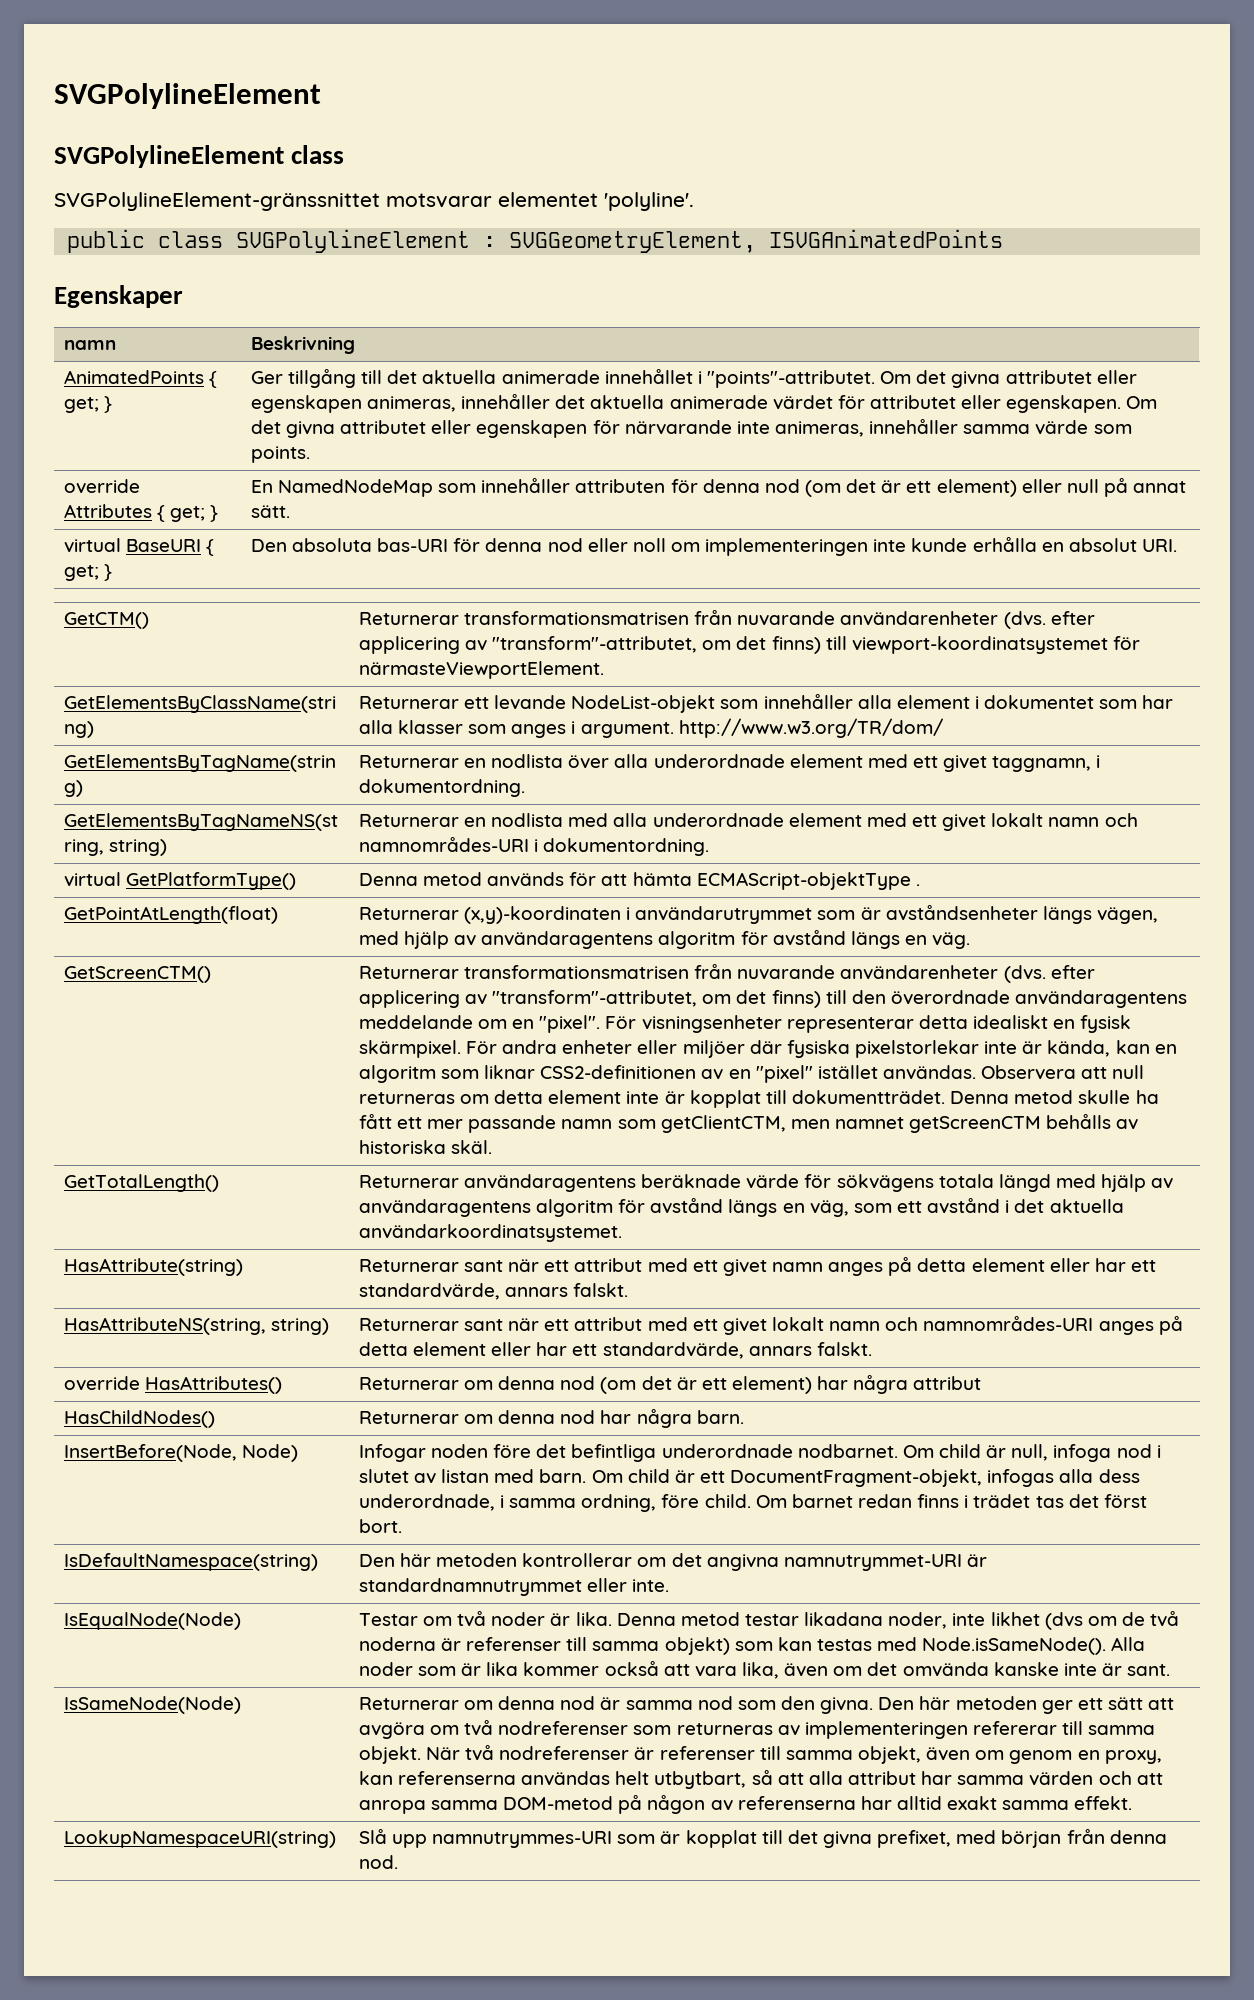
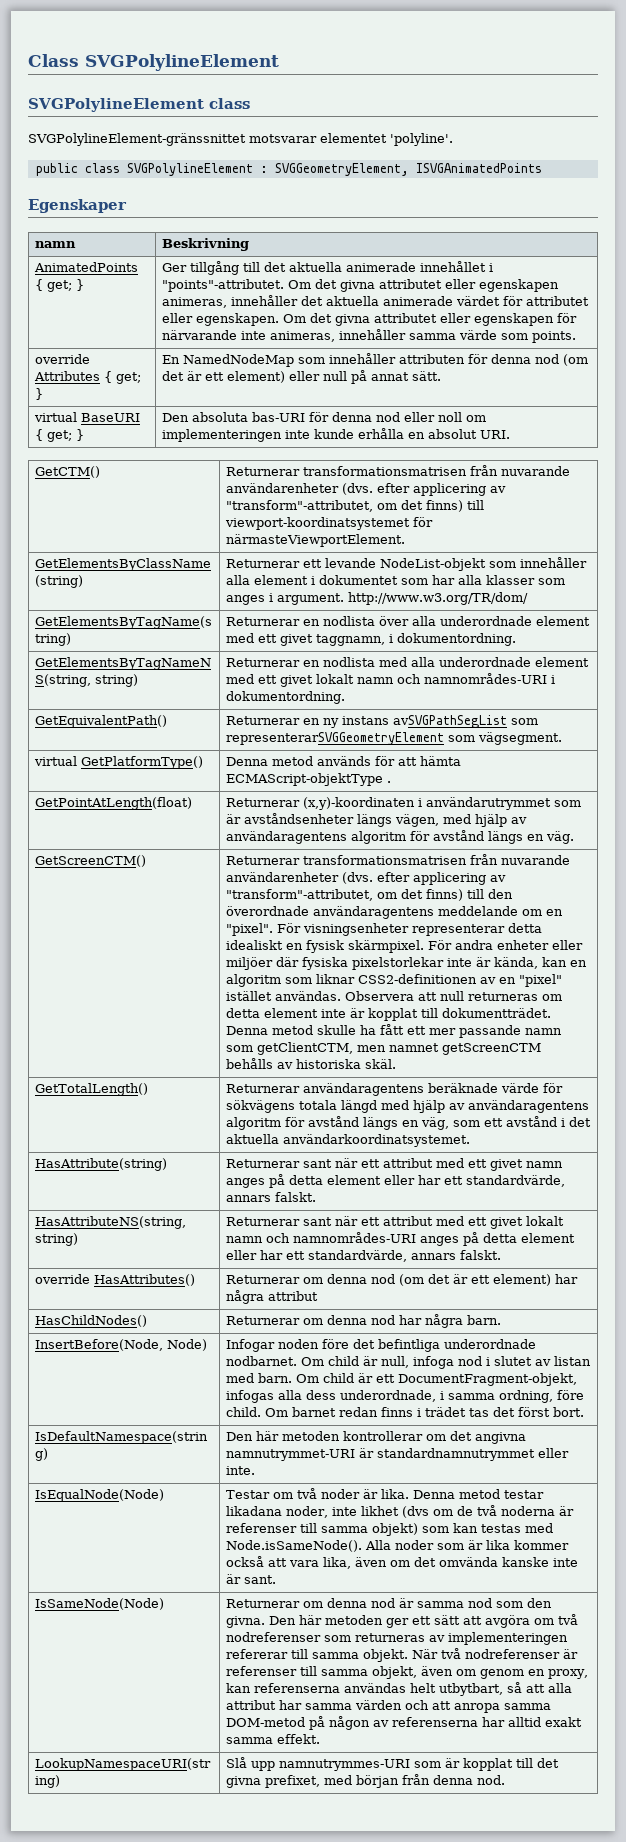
(54, 96) none -> [28,54,79,67] Class
(710, 847) none -> [34,715,167,728] [225,715,538,728] [225,732,562,745] // GetEquivalentPath() | Returnerar en ny instans avSVGPathSegList som representerarSVGGeometryElement som vägsegment.

